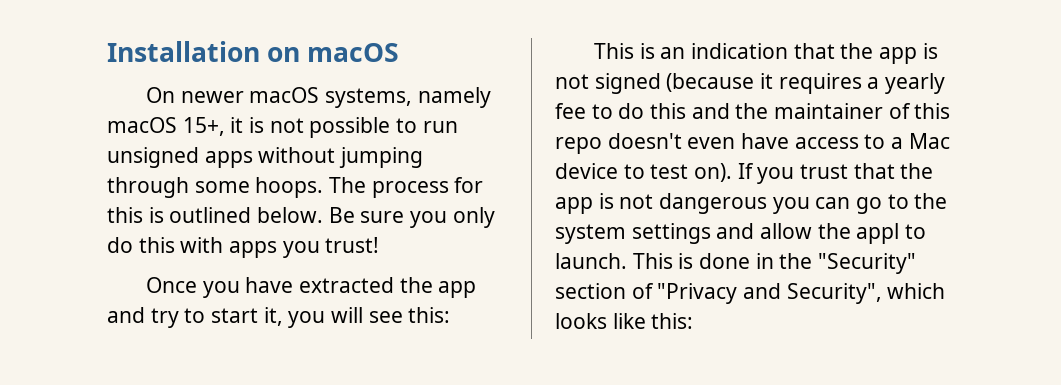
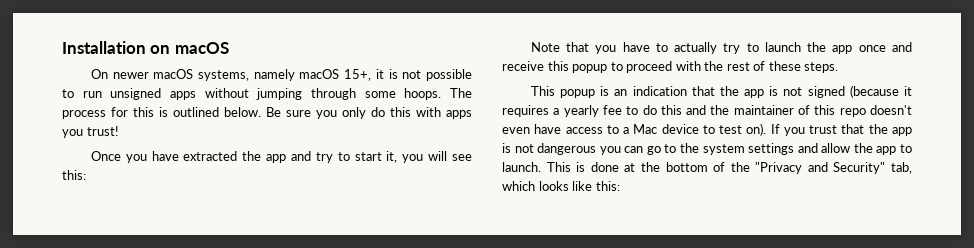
[593,43,634,59] // This -> [530,42,912,54] [502,61,839,73] [530,86,596,98] // Note that you have to actually try to launch the app once and receive this popup to proceed with the rest of these steps. // This popup
[856,223,900,244] appl -> [876,146,897,155] app
[755,253,917,274] [555,283,882,304] in the "Security" section of "Privacy and Security", -> [624,162,912,174] at the bottom of the "Privacy and Security" tab,

